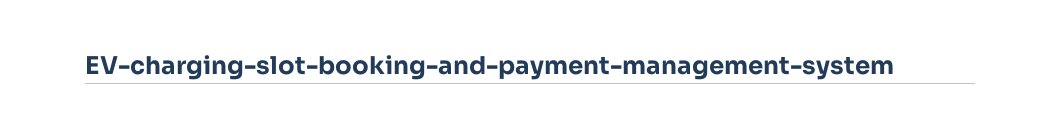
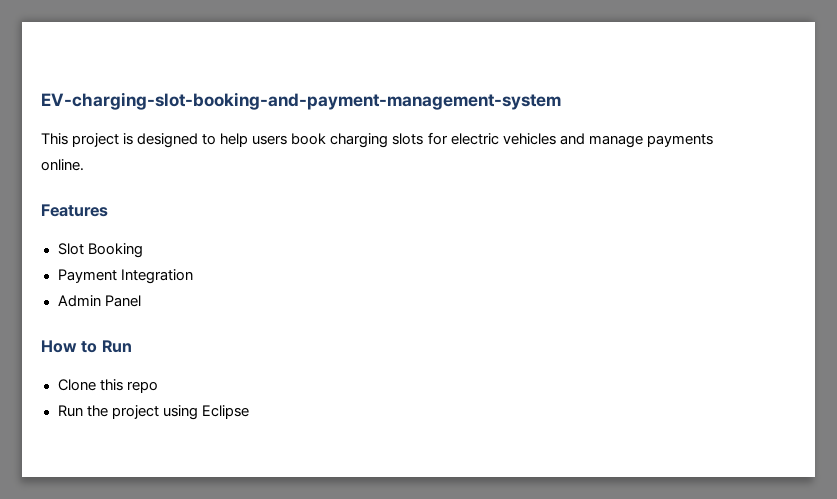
(894, 67) none -> [41,132,713,148] [41,159,84,171] [41,204,108,217] [57,243,143,258] [57,269,193,284] [57,295,141,307] [41,340,132,353] [57,379,158,393] [57,405,249,420] // This project is designed to help users book charging slots for electric vehicles and manage payments online. // Features // Slot Booking // Payment Integration // Admin Panel // How to Run // Clone this repo // Run the project using Eclipse

